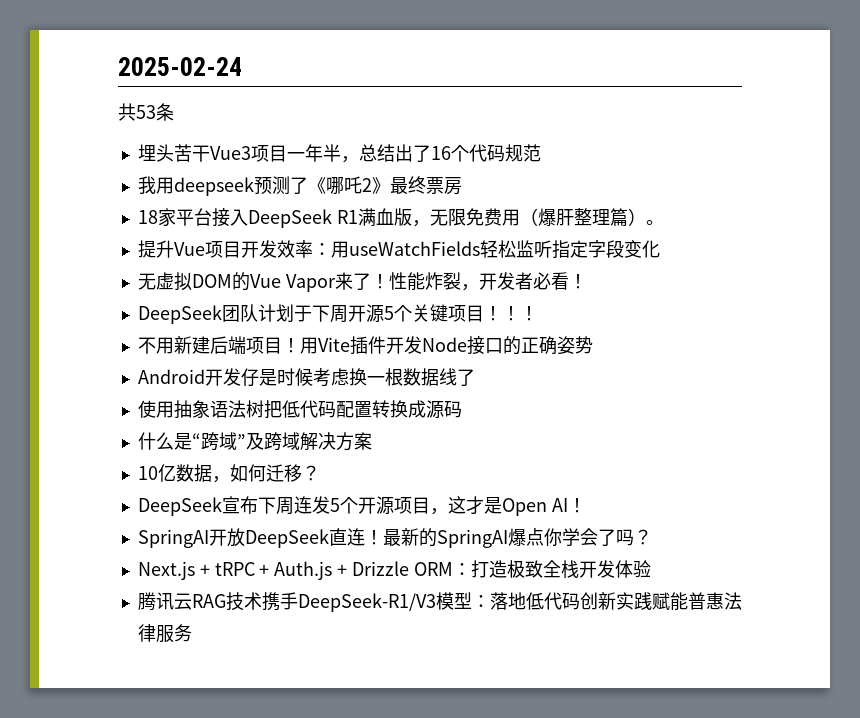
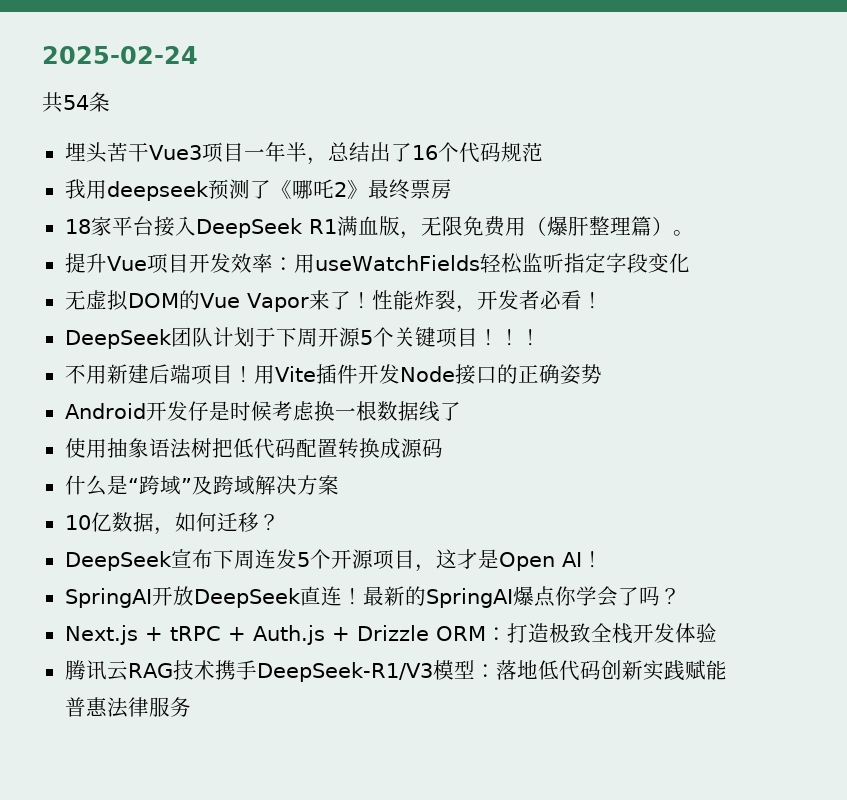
[136,105,156,119] 53 -> [63,95,89,110] 54

